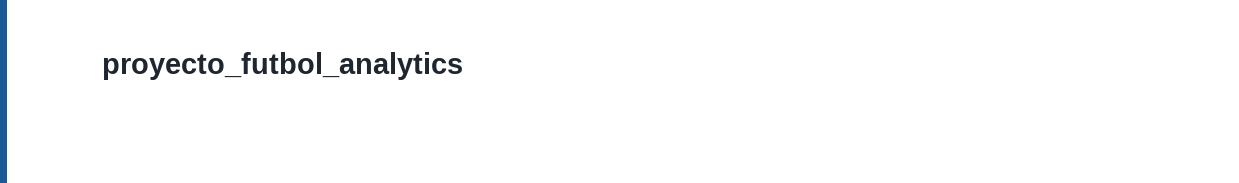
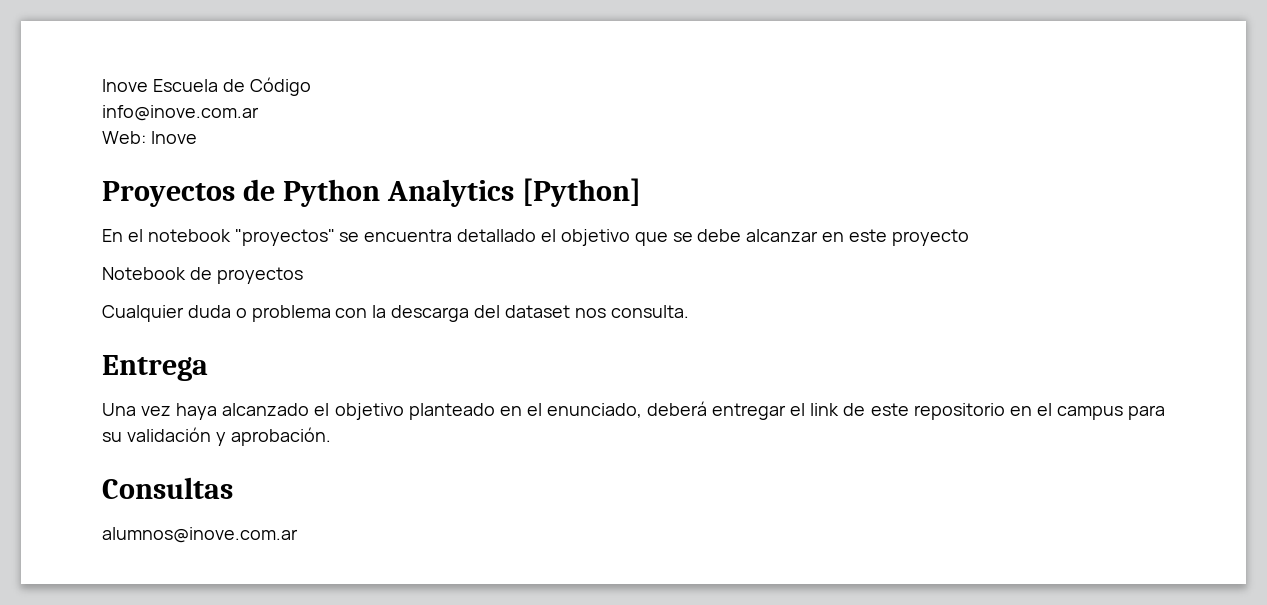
[102,52,463,80] proyecto_futbol_analytics -> [102,77,311,96] [102,105,259,121] [102,131,197,144] [102,178,642,207] [102,229,969,246] [102,267,303,284] [102,305,689,322] [102,355,208,381] [102,401,1166,420] [102,427,331,446] [102,477,233,499] [102,527,298,543] Inove Escuela de Código // info@inove.com.ar // Web: Inove // Proyectos de Python Analytics [Python] // En el notebook "proyectos" se encuentra detallado el objetivo que se debe alcanzar en este proyecto // Notebook de proyectos // Cualquier duda o problema con la descarga del dataset nos consulta. // Entrega // Una vez haya alcanzado el objetivo planteado en el enunciado, deberá entregar el link de este repositorio en el campus para su validación y aprobación. // Consultas // alumnos@inove.com.ar

